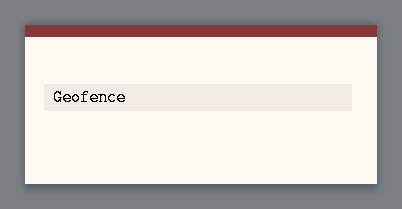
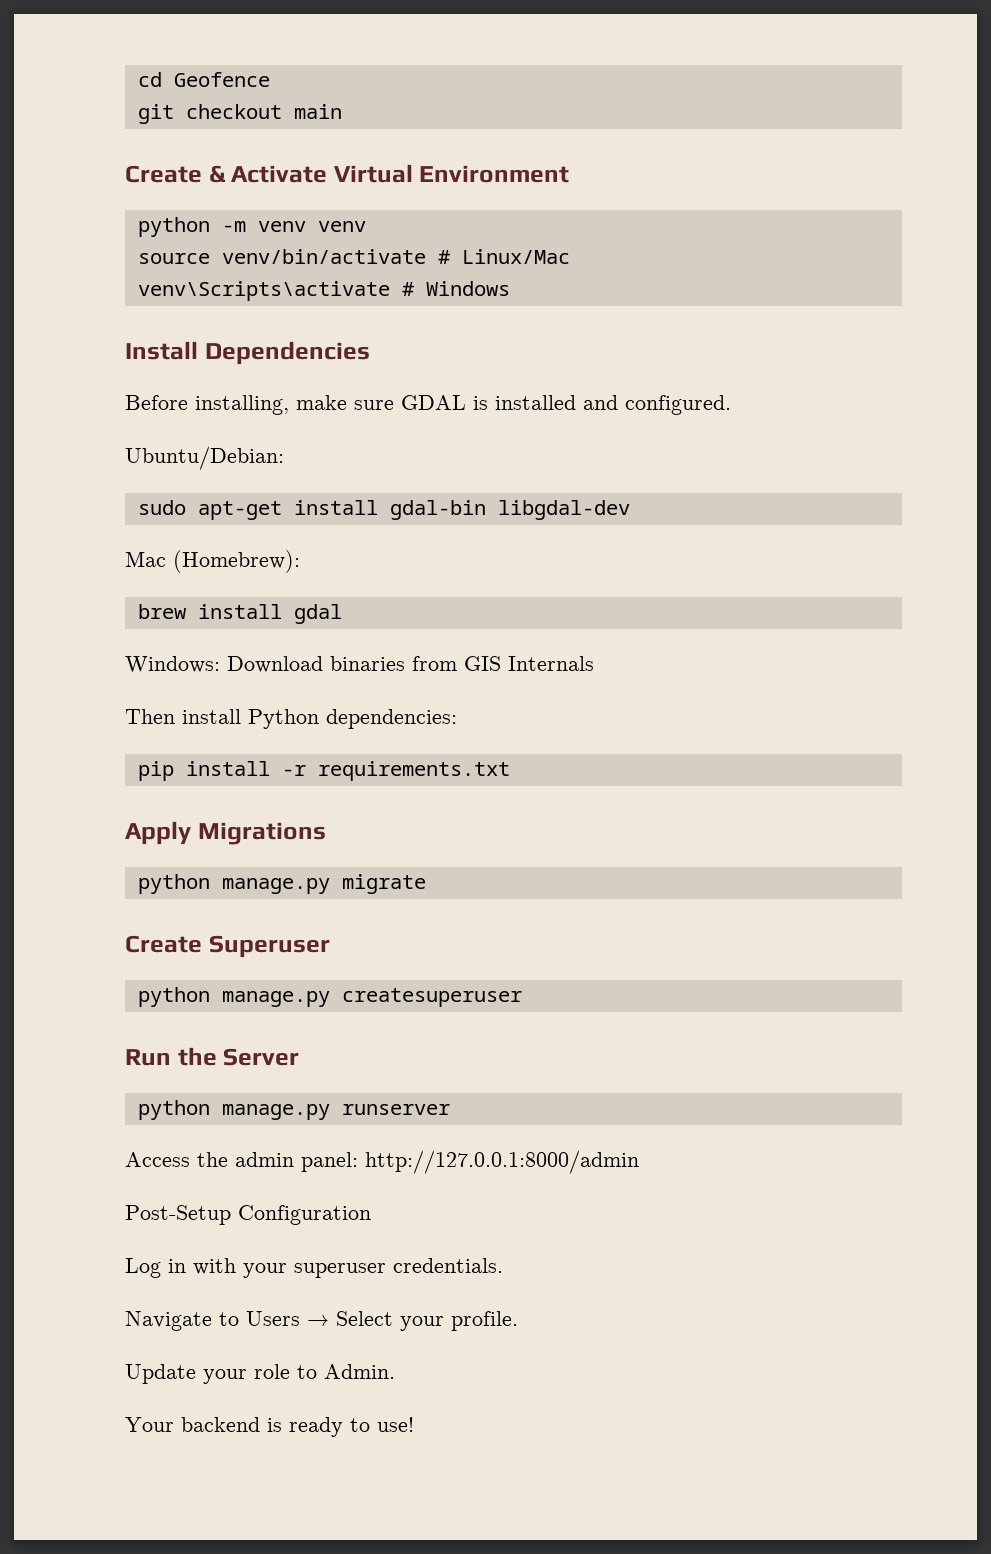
(53, 97) none -> [137,72,162,87] cd
(126, 97) none -> [137,104,342,124] [125,164,570,183] [137,217,366,237] [137,249,570,264] [137,281,510,301] [125,341,370,365] [125,395,731,415] [125,446,284,470] [137,500,630,520] [125,550,300,573] [137,604,342,624] [125,656,594,673] [125,709,457,729] [137,761,510,781] [125,821,326,845] [137,874,426,894] [125,935,330,958] [137,987,522,1007] [125,1047,300,1066] [137,1100,450,1120] [125,1150,639,1174] [125,1205,371,1225] [125,1258,503,1278] [125,1311,518,1331] [125,1364,395,1384] [125,1417,414,1437] // git checkout main // Create & Activate Virtual Environment // python -m venv venv // source venv/bin/activate # Linux/Mac // venv\Scripts\activate # Windows // Install Dependencies // Before installing, make sure GDAL is installed and configured. // Ubuntu/Debian: // sudo apt-get install gdal-bin libgdal-dev // Mac (Homebrew): // brew install gdal // Windows: Download binaries from GIS Internals // Then install Python dependencies: // pip install -r requirements.txt // Apply Migrations // python manage.py migrate // Create Superuser // python manage.py createsuperuser // Run the Server // python manage.py runserver // Access the admin panel: http://127.0.0.1:8000/admin // Post-Setup Configuration // Log in with your superuser credentials. // Navigate to Users → Select your profile. // Update your role to Admin. // Your backend is ready to use!

